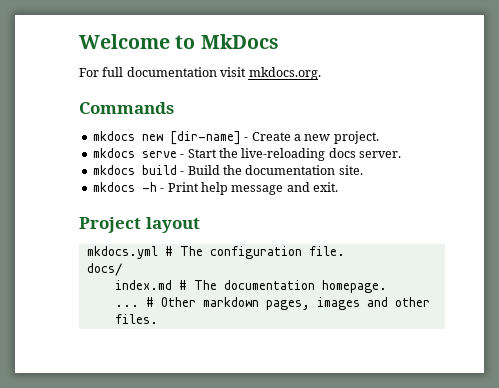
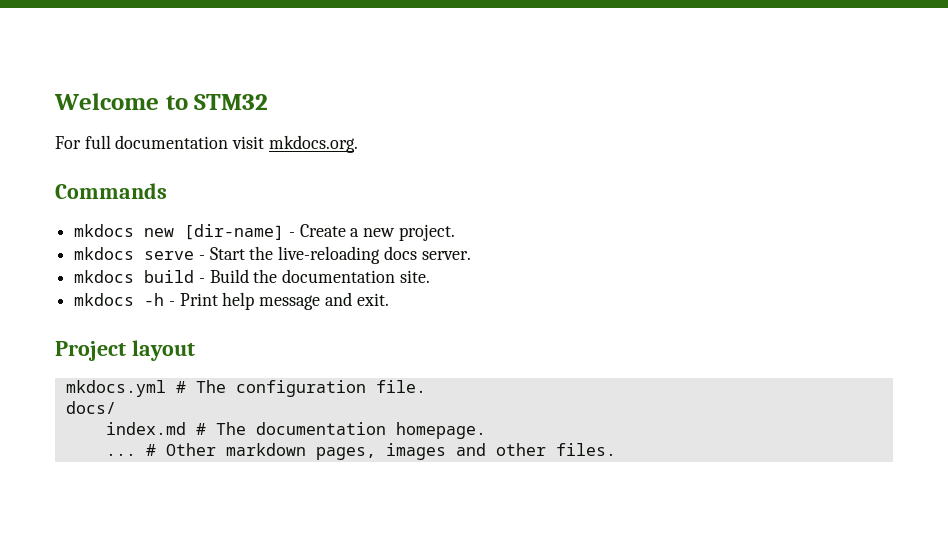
[200,34,279,49] MkDocs -> [194,94,269,110] STM32

